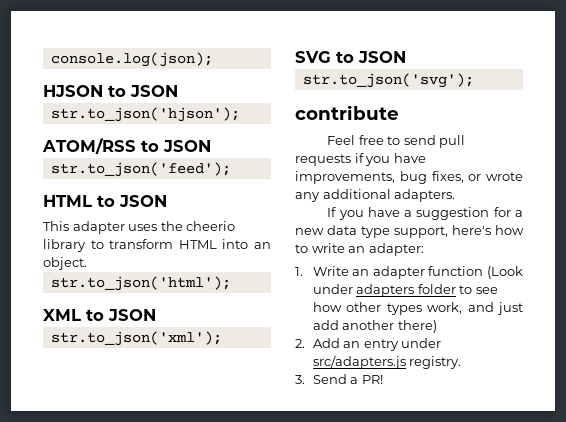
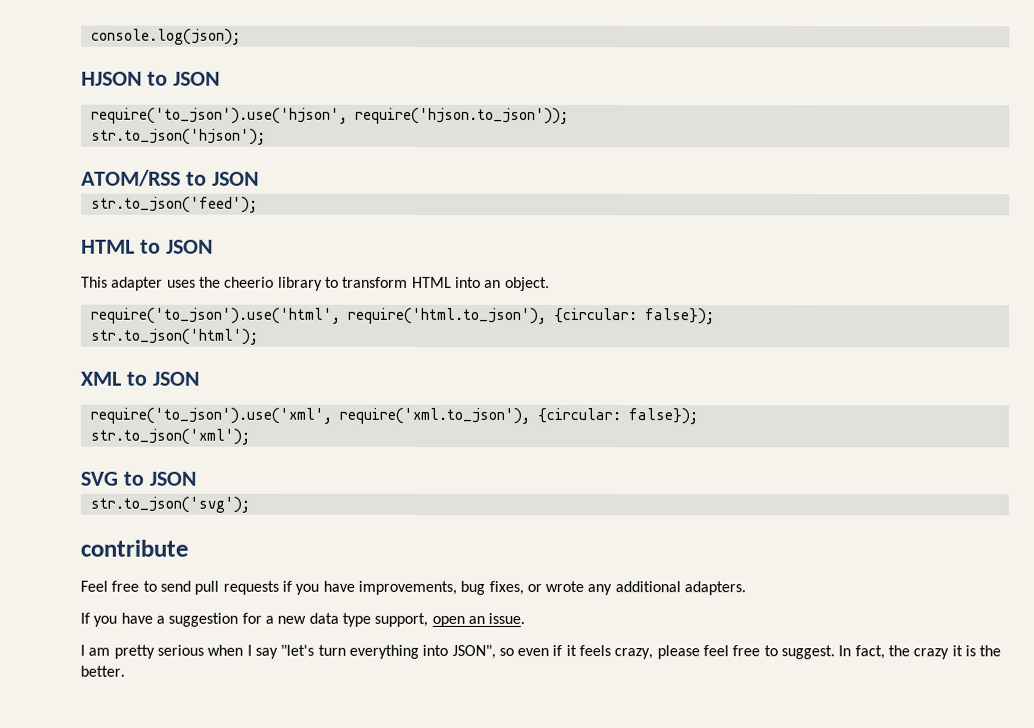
(178, 91) none -> [90,107,569,125] // require('to_json').use('hjson', require('hjson.to_json'));
(87, 263) none -> [90,307,715,325] // require('to_json').use('html', require('html.to_json'), {circular: false});
(156, 315) none -> [89,407,698,425] // require('to_json').use('xml', require('xml.to_json'), {circular: false});
[452,225,524,235] [295,243,424,256] [295,266,523,279] [312,284,498,297] [312,302,523,315] [312,320,437,333] [295,338,442,351] [312,355,462,369] [295,374,383,384] here's how to write an adapter: // 1. Write an adapter function (Look under adapters folder to see how other types work, and just add another there) // 2. Add an entry under src/adapters.js registry. // 3. Send a PR! -> [431,612,526,627] [80,644,1002,660] [80,665,125,677] open an issue. // I am pretty serious when I say "let's turn everything into JSON", so even if it feels crazy, please feel free to suggest. In fact, the crazy it is the better.

